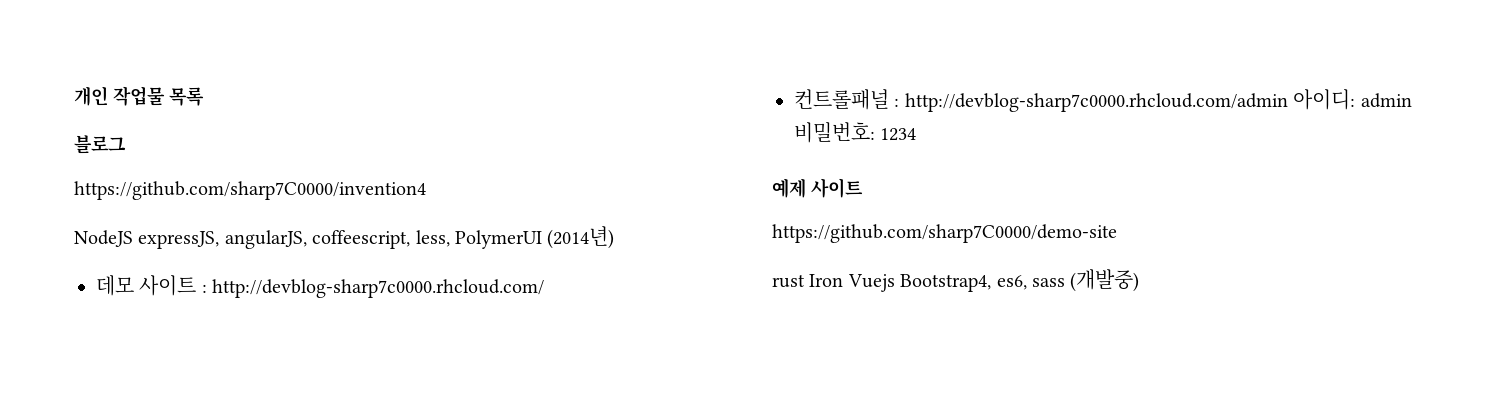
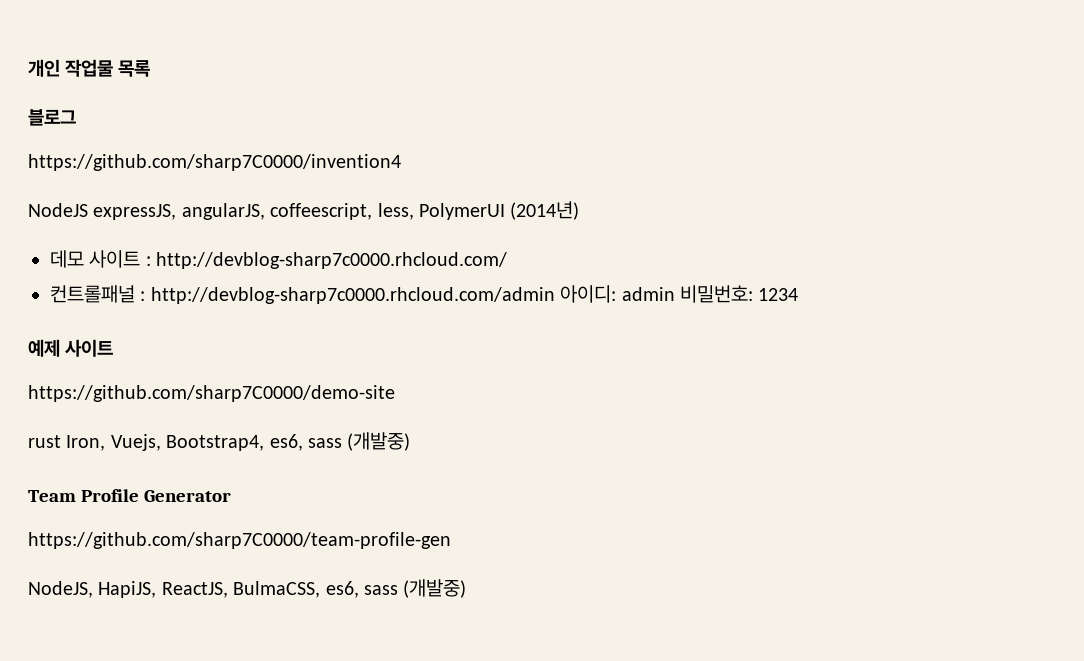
[809,274,895,292] Iron Vuejs -> [66,434,161,451] Iron, Vuejs,
(1140, 280) none -> [28,489,232,502] [28,532,451,549] [28,579,467,598] // Team Profile Generator // https://github.com/sharp7C0000/team-profile-gen // NodeJS, HapiJS, ReactJS, BulmaCSS, es6, sass (개발중)

